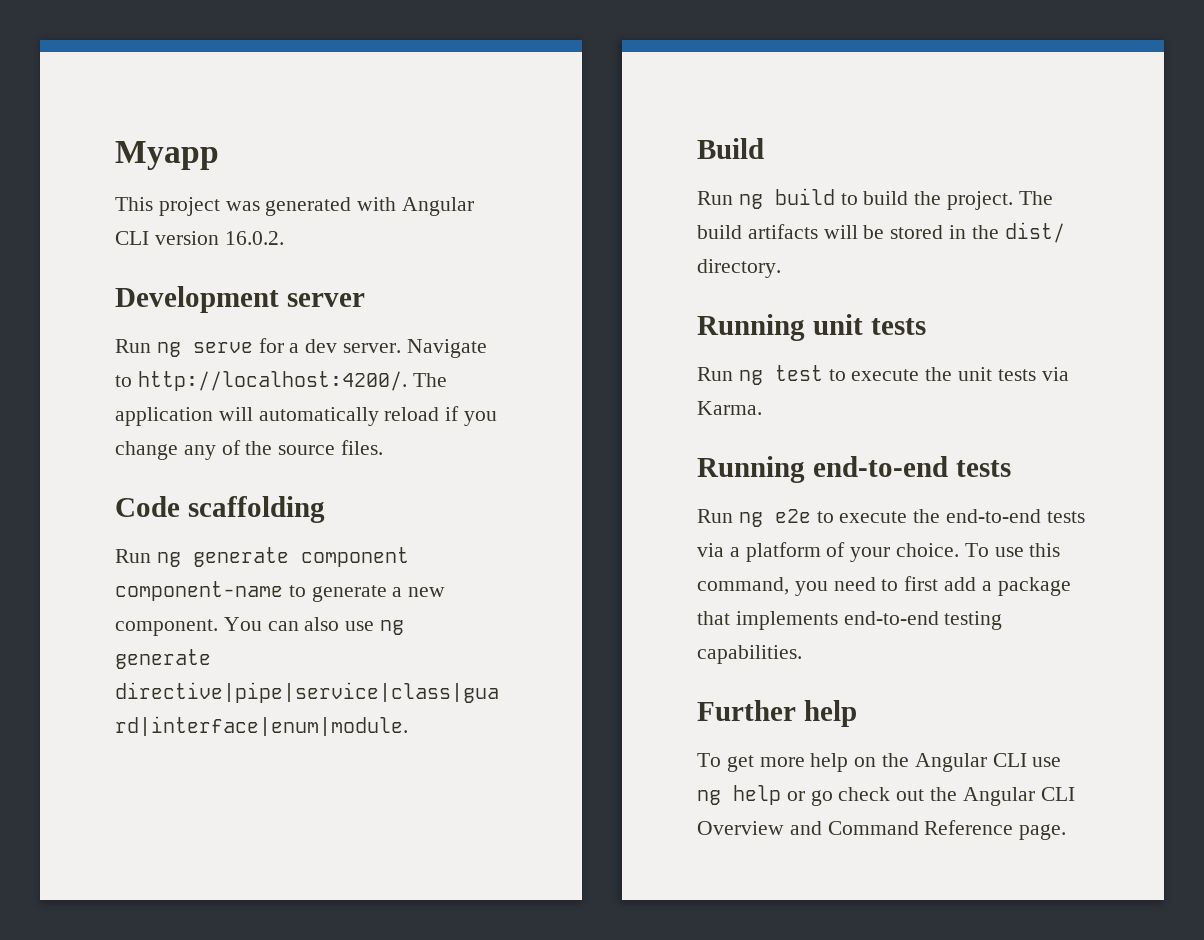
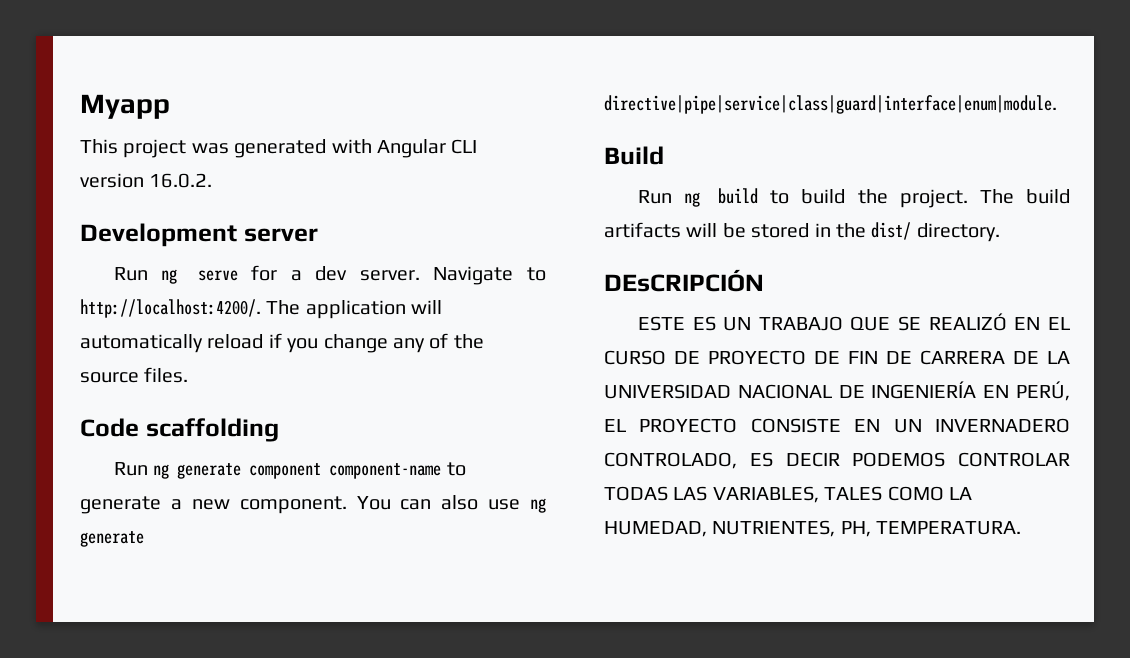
[697,314,926,341] [697,365,1069,385] [697,401,762,415] [697,456,1011,483] [697,509,1085,527] [697,542,1061,562] [697,576,1071,596] [697,611,1003,630] [697,645,802,664] [697,700,857,727] [697,753,1062,772] [697,785,1075,806] [697,820,1067,840] Running unit tests // Run ng test to execute the unit tests via Karma. // Running end-to-end tests // Run ng e2e to execute the end-to-end tests via a platform of your choice. To use this command, you need to first add a package that implements end-to-end testing capabilities. // Further help // To get more help on the Angular CLI use ng help or go check out the Angular CLI Overview and Command Reference page. -> [604,269,764,292] [637,313,1070,331] [604,350,1070,365] [604,381,1070,401] [604,418,1070,433] [604,452,1070,469] [604,486,972,503] [604,520,1022,537] DEsCRIPCIÓN // ESTE ES UN TRABAJO QUE SE REALIZÓ EN EL CURSO DE PROYECTO DE FIN DE CARRERA DE LA UNIVERSIDAD NACIONAL DE INGENIERÍA EN PERÚ, EL PROYECTO CONSISTE EN UN INVERNADERO CONTROLADO, ES DECIR PODEMOS CONTROLAR TODAS LAS VARIABLES, TALES COMO LA HUMEDAD, NUTRIENTES, PH, TEMPERATURA.

